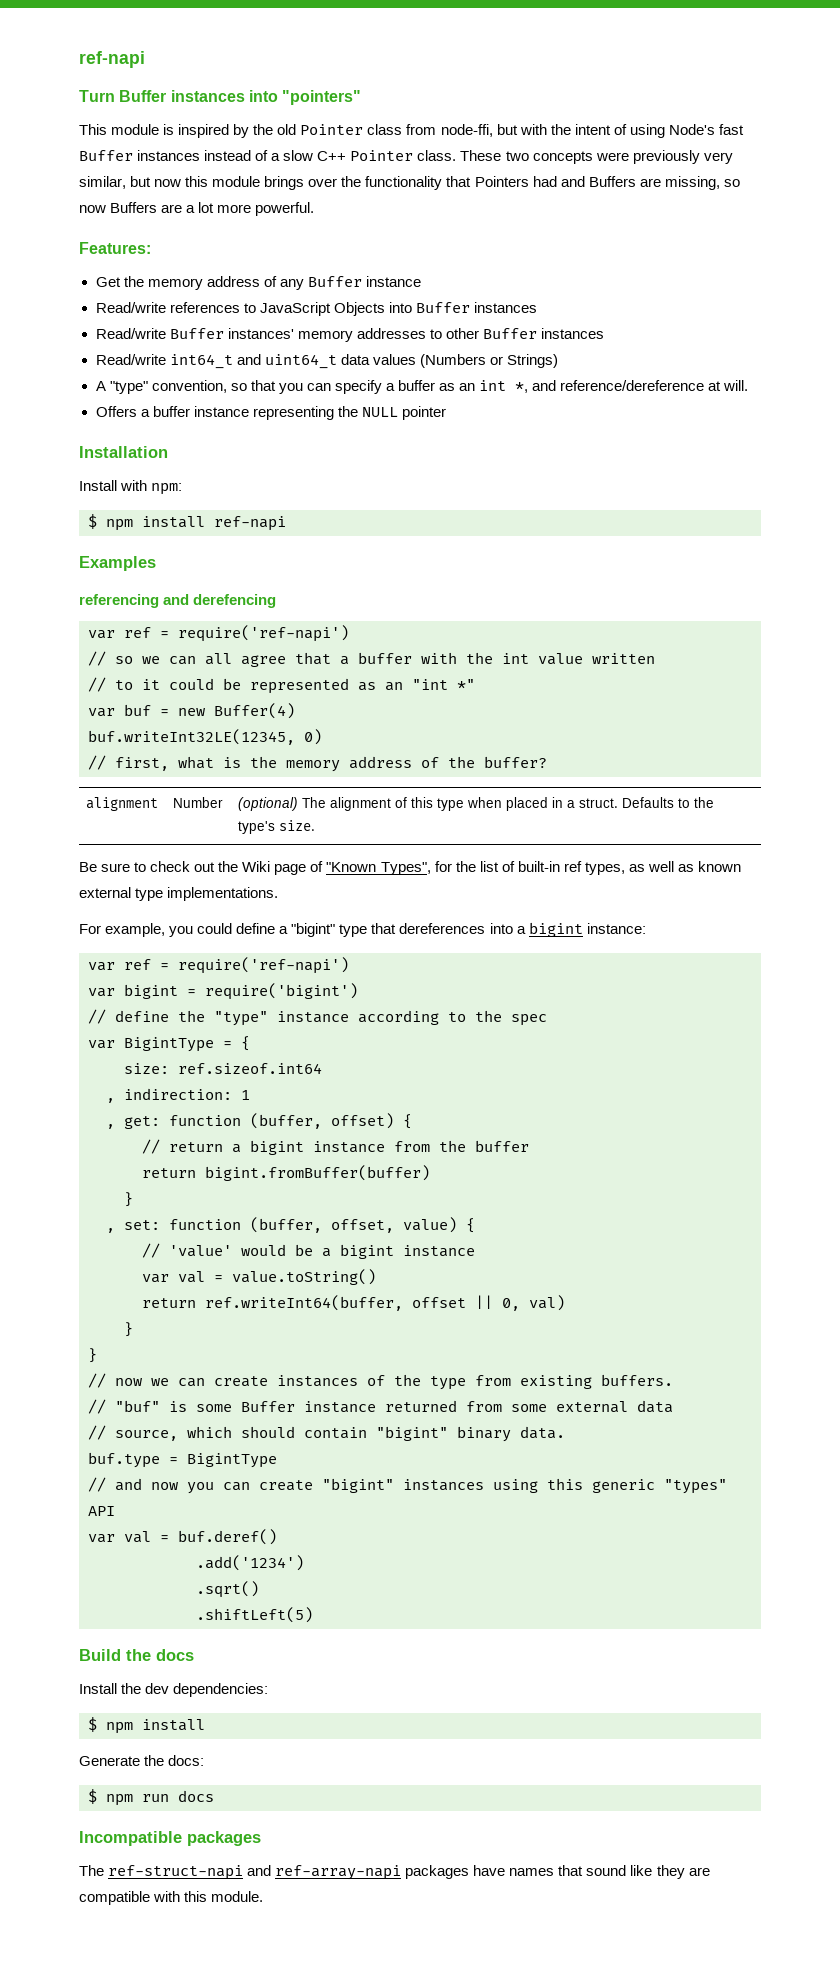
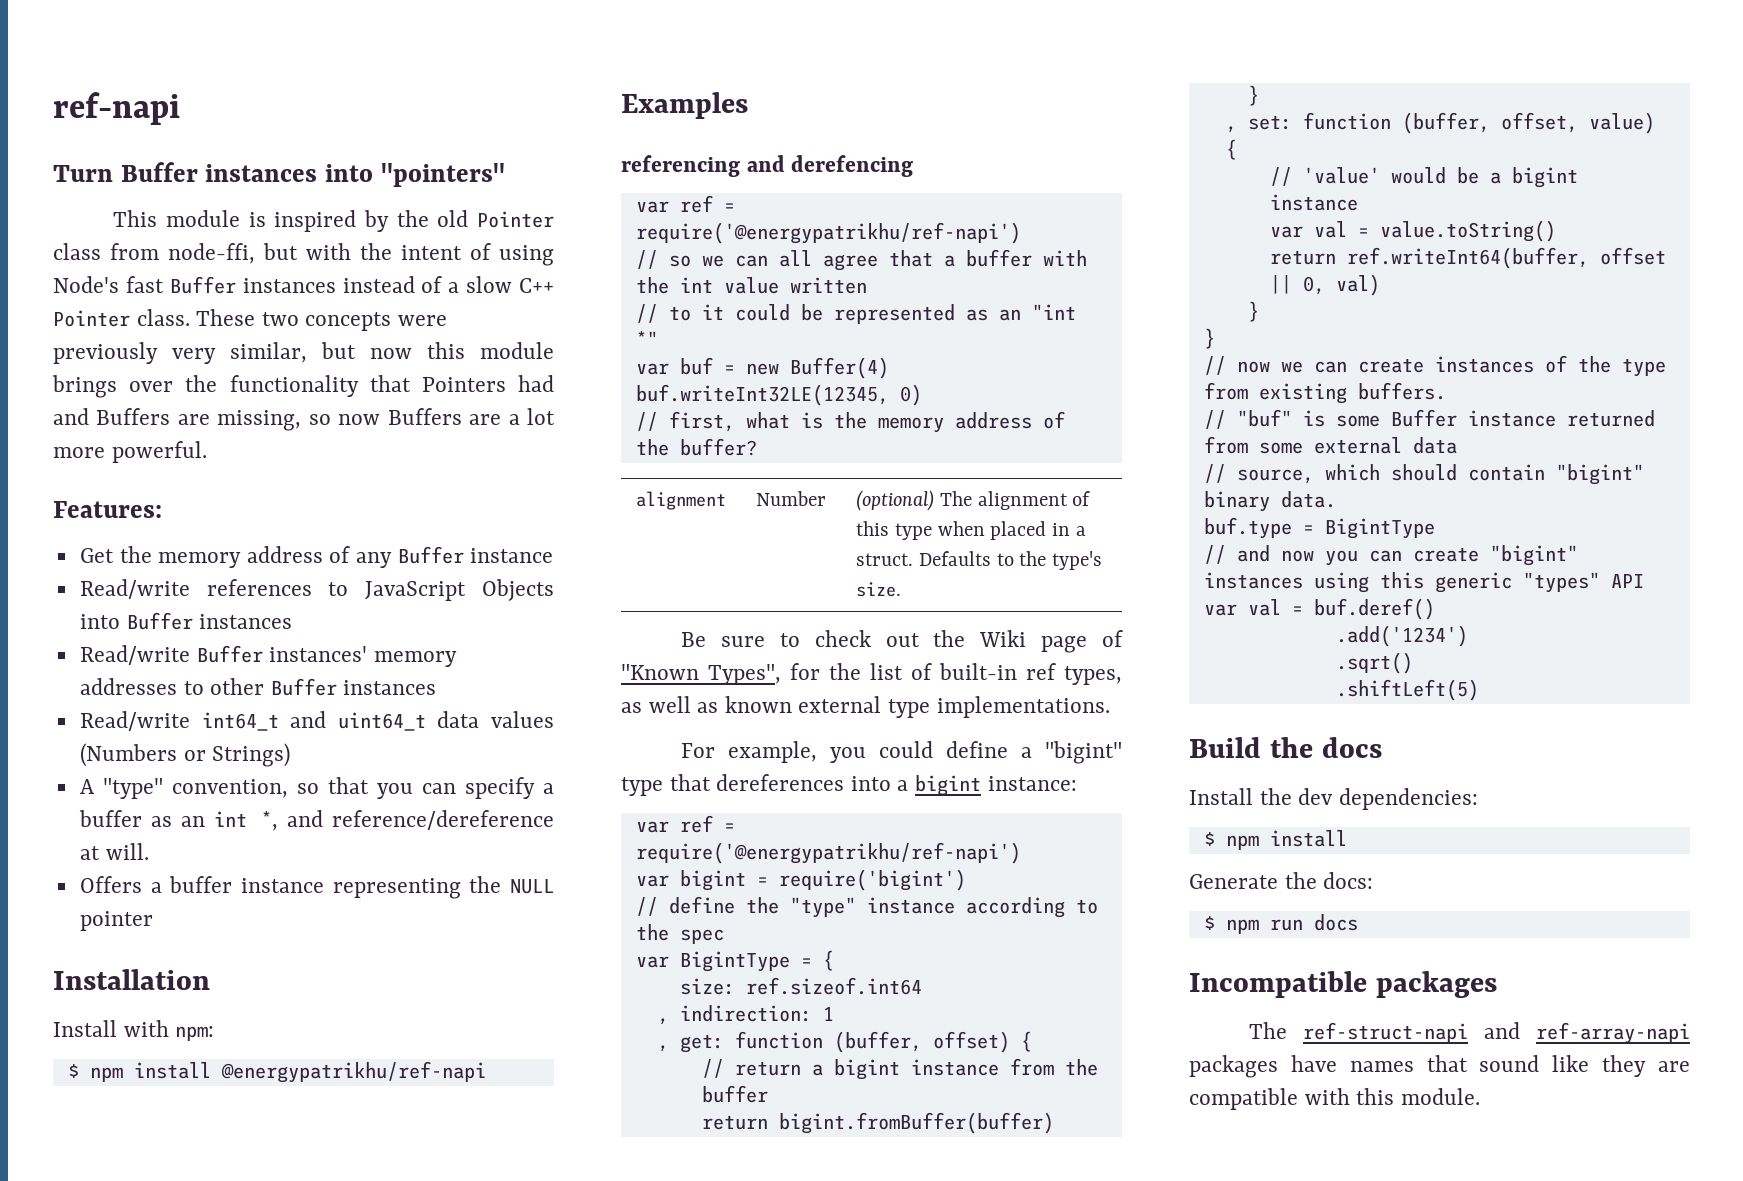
[214,516,286,531] ref-napi -> [220,1061,486,1083] @energypatrikhu/ref-napi
[178,625,349,642] require('ref-napi') -> [635,222,1021,244] require('@energypatrikhu/ref-napi')
[178,957,349,974] require('ref-napi') -> [635,842,1021,864] require('@energypatrikhu/ref-napi')

